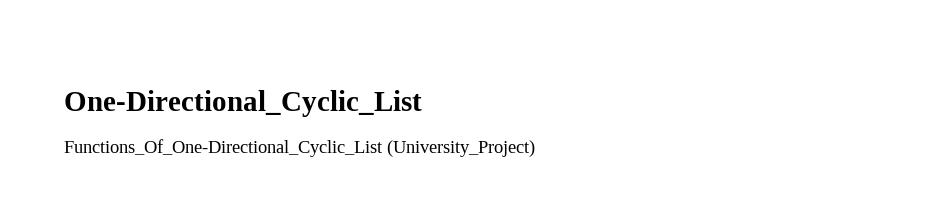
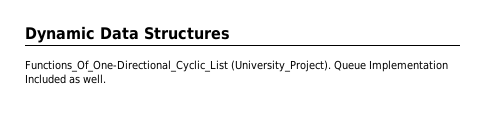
[64,90,422,117] [64,139,535,157] One-Directional_Cyclic_List // Functions_Of_One-Directional_Cyclic_List (University_Project) -> [25,26,230,43] [25,60,448,72] [25,74,106,84] Dynamic Data Structures // Functions_Of_One-Directional_Cyclic_List (University_Project). Queue Implementation Included as well.

